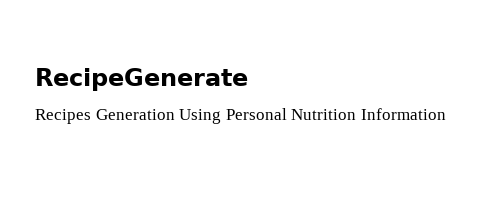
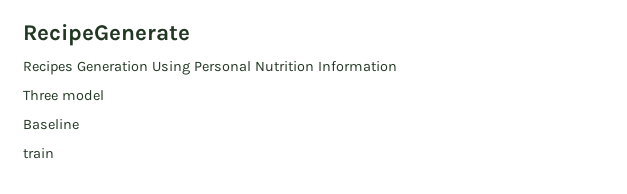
(446, 114) none -> [23,90,104,101] [23,119,79,130] [23,148,54,159] // Three model // Baseline // train

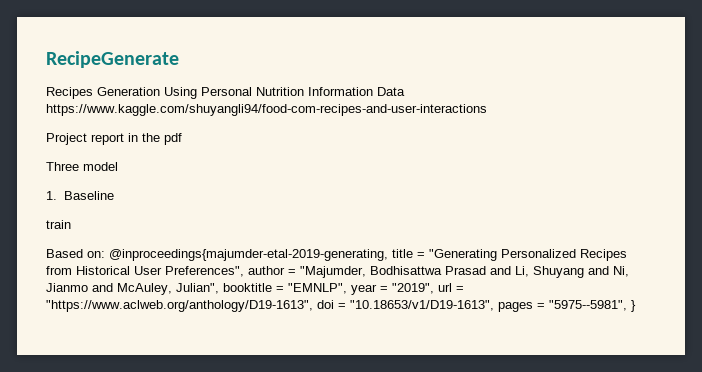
(397, 66) none -> [377,87,405,96] [46,104,487,116] [46,133,182,145] Data https://www.kaggle.com/shuyangli94/food-com-recipes-and-user-interactions // Project report in the pdf
(104, 95) none -> [46,191,57,200] 1.
(54, 153) none -> [46,249,627,261] [46,266,629,278] [46,283,464,295] [46,300,636,312] // Based on: @inproceedings{majumder-etal-2019-generating, title = "Generating Personalized Recipes from Historical User Preferences", author = "Majumder, Bodhisattwa Prasad and Li, Shuyang and Ni, Jianmo and McAuley, Julian", booktitle = "EMNLP", year = "2019", url = "https://www.aclweb.org/anthology/D19-1613", doi = "10.18653/v1/D19-1613", pages = "5975--5981", }

